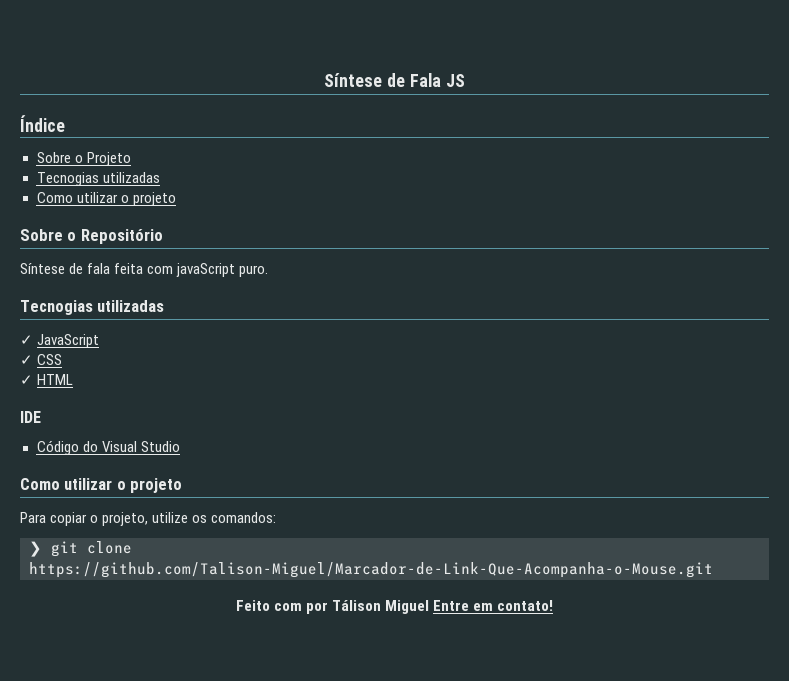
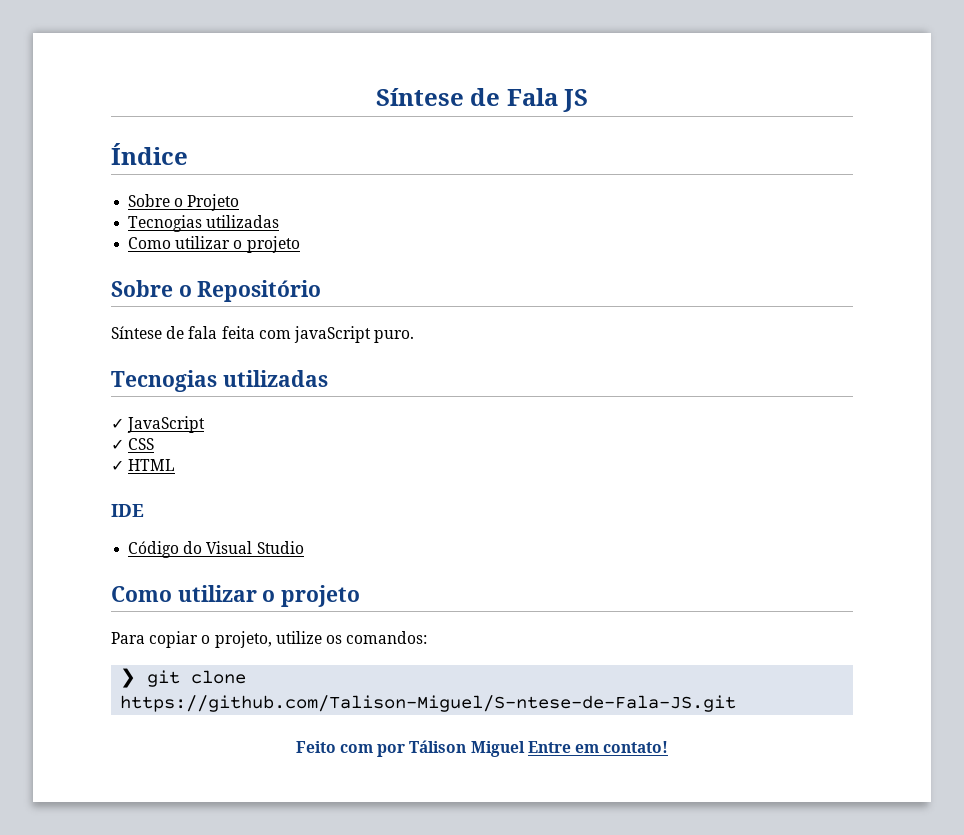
[29,562,713,578] https://github.com/Talison-Miguel/Marcador-de-Link-Que-Acompanha-o-Mouse.git -> [120,695,737,712] https://github.com/Talison-Miguel/S-ntese-de-Fala-JS.git

